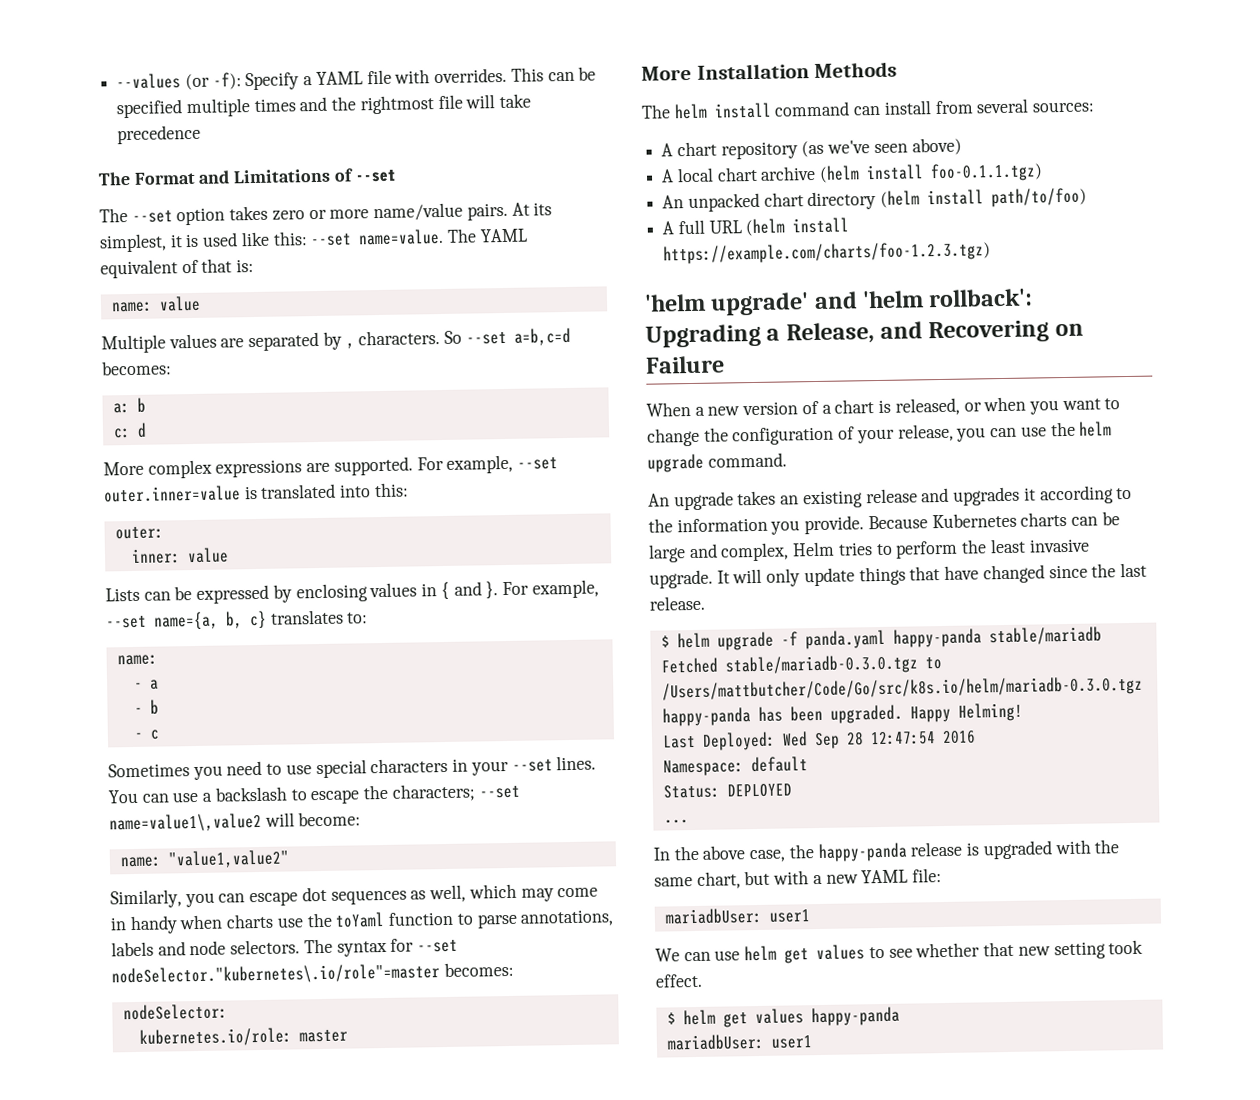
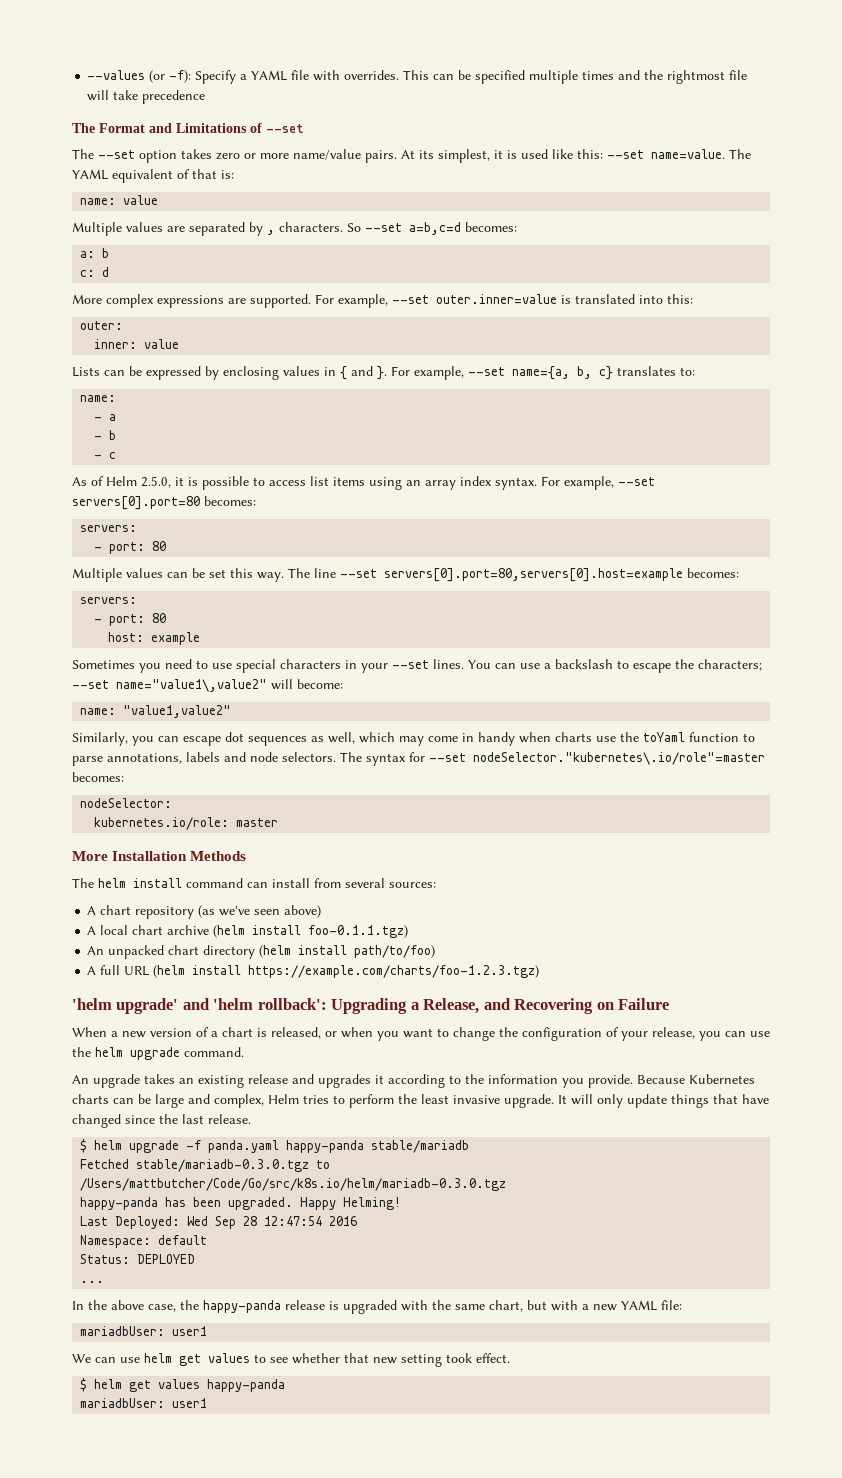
(159, 734) none -> [72,476,655,490] [72,496,256,510] [80,525,138,532] [94,541,167,554] [72,568,739,582] [80,597,138,604] [94,613,167,626] [108,632,201,645] // As of Helm 2.5.0, it is possible to access list items using an array index syntax. For example, --set servers[0].port=80 becomes: // servers: // - port: 80 // Multiple values can be set this way. The line --set servers[0].port=80,servers[0].host=example becomes: // servers: // - port: 80 // host: example
[109,812,262,833] name=value1\,value2 -> [116,679,267,692] name="value1\,value2"

